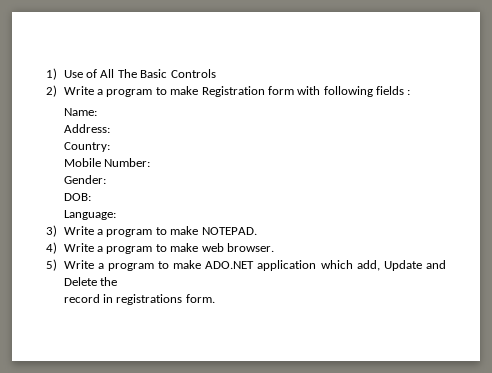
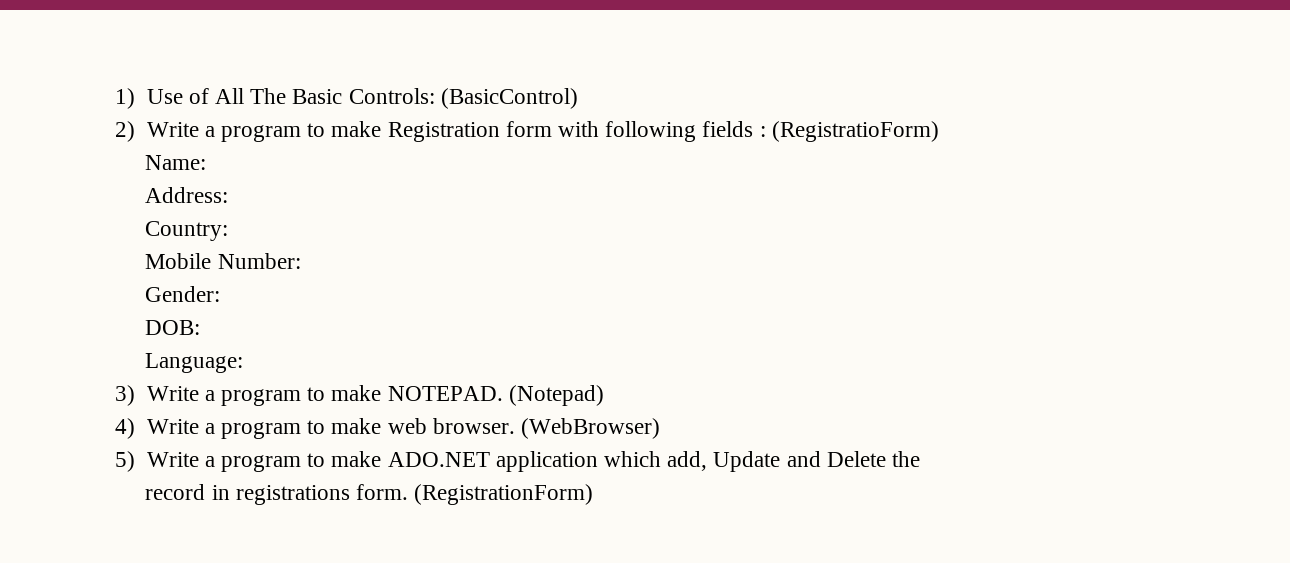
[170,69,216,78] Controls -> [348,88,578,109] Controls: (BasicControl)
(411, 92) none -> [771,121,939,142] (RegistratioForm)
(257, 231) none -> [508,385,604,406] (Notepad)
(274, 247) none -> [520,418,660,439] (WebBrowser)
(215, 298) none -> [414,484,594,505] (RegistrationForm)

